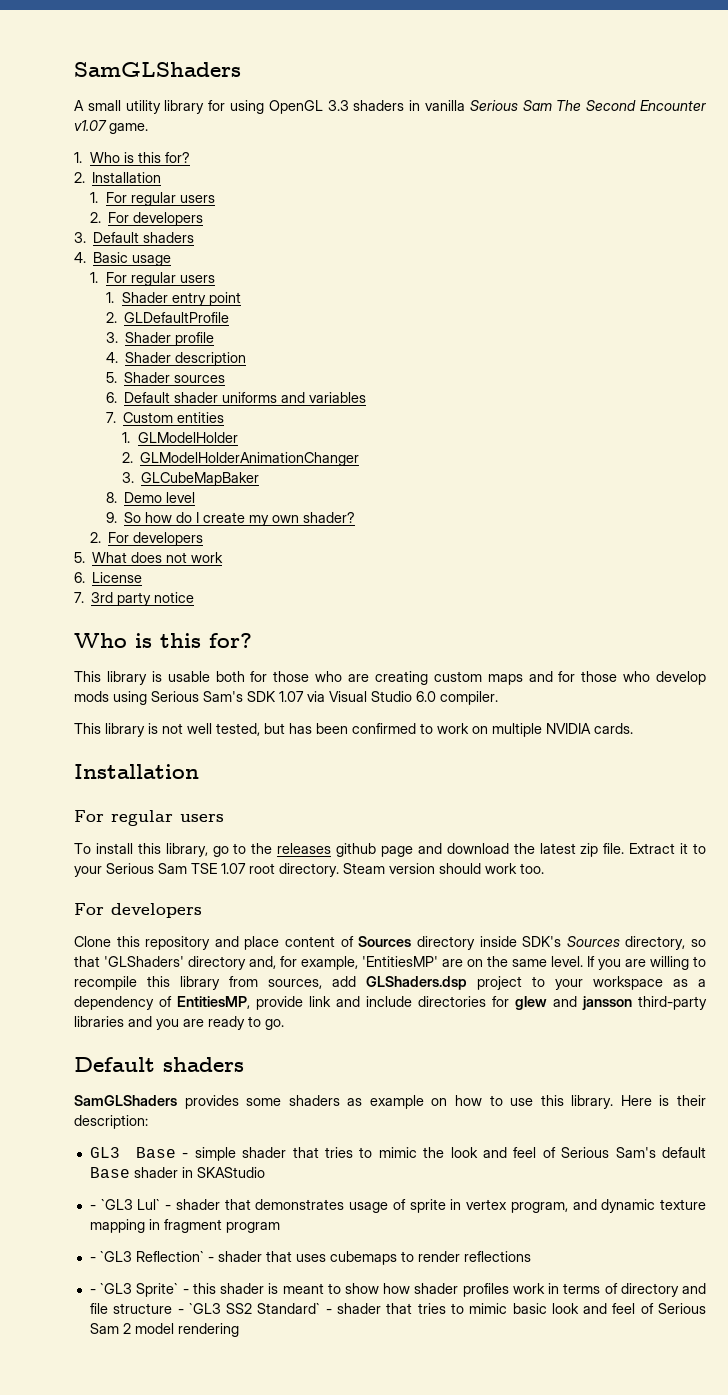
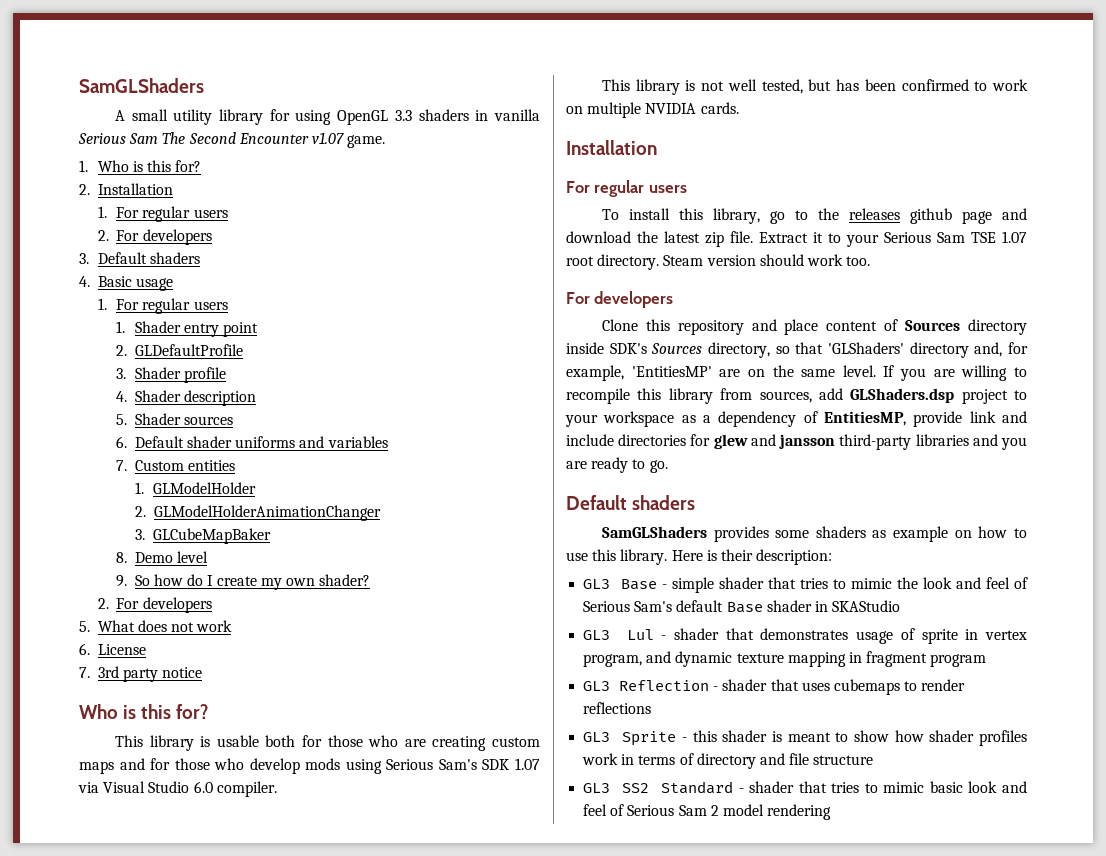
[89,1199,161,1210] - `GL3 Lul` -> [583,629,654,640] GL3 Lul
[89,1251,204,1262] - `GL3 Reflection` -> [583,680,710,691] GL3 Reflection
[89,1283,179,1297] - `GL3 Sprite` -> [583,731,677,746] GL3 Sprite
[177,1303,321,1314] - `GL3 SS2 Standard` -> [583,781,733,794] // GL3 SS2 Standard

